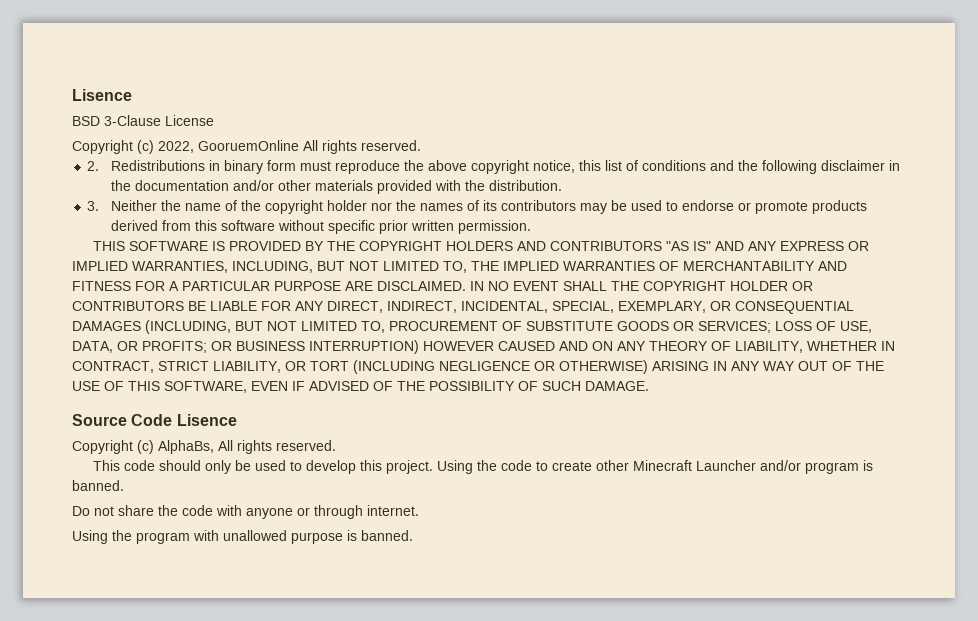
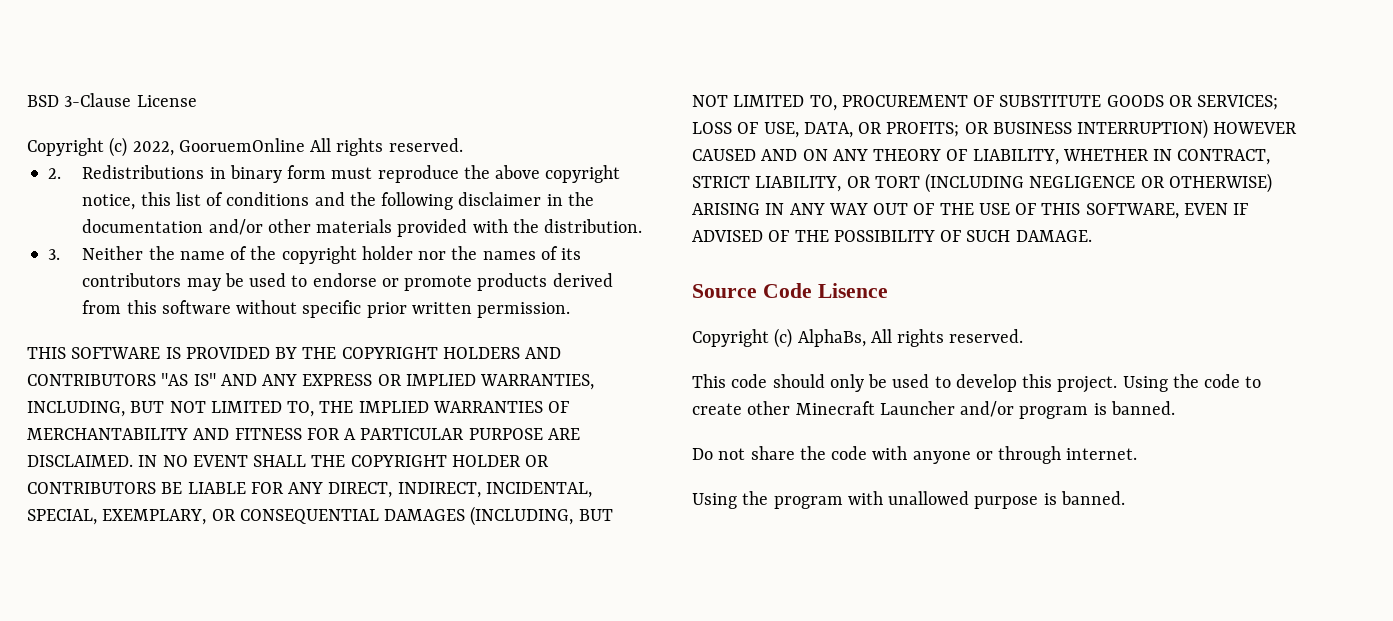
[72,89,132,101] Lisence // -> (27, 101) none

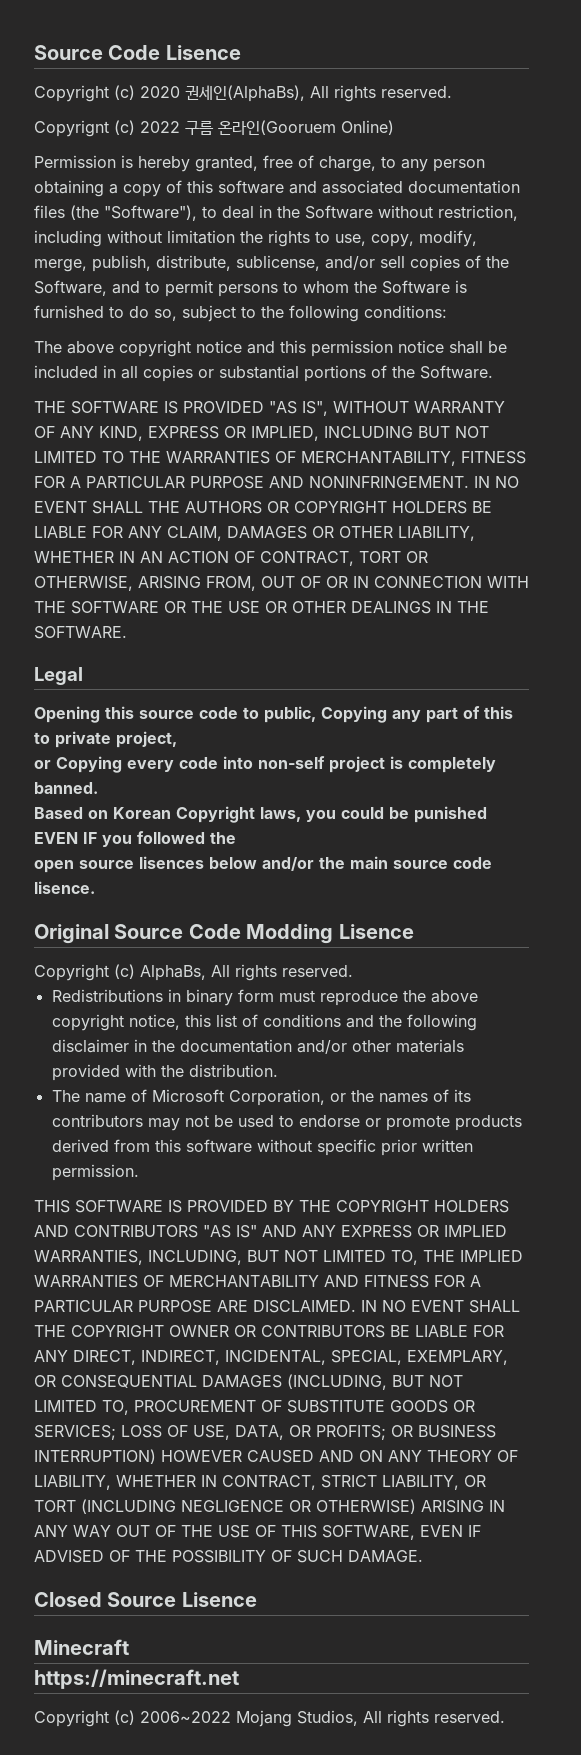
[27,93,197,107] [27,137,463,157] [48,168,62,179] BSD 3-Clause License // Copyright (c) 2022, GooruemOnline All rights reserved. // 2. -> [34,45,241,60] [34,85,452,102] [34,120,394,137] [34,155,485,172] [34,180,520,197] [34,205,518,221] [34,230,477,247] [34,255,509,272] [34,280,467,297] [34,305,447,322] [34,340,507,357] [34,365,493,382] [34,401,505,416] [34,426,489,441] [34,451,526,466] [34,476,519,489] [34,501,492,514] [34,526,475,541] [34,551,428,566] [34,576,529,591] [34,601,489,614] [34,626,127,639] [34,667,83,685] [34,706,513,723] [34,731,177,748] [34,756,496,773] [34,782,98,794] [34,806,487,823] [34,831,236,847] [34,856,492,873] [34,881,95,894] [34,924,414,944] [34,964,353,981] Source Code Lisence // Copyright (c) 2020 권세인(AlphaBs), All rights reserved. // Copyrignt (c) 2022 구름 온라인(Gooruem Online) // Permission is hereby granted, free of charge, to any person obtaining a copy of this software and associated documentation files (the "Software"), to deal in the Software without restriction, including without limitation the rights to use, copy, modify, merge, publish, distribute, sublicense, and/or sell copies of the Software, and to permit persons to whom the Software is furnished to do so, subject to the following conditions: // The above copyright notice and this permission notice shall be included in all copies or substantial portions of the Software. // THE SOFTWARE IS PROVIDED "AS IS", WITHOUT WARRANTY OF ANY KIND, EXPRESS OR IMPLIED, INCLUDING BUT NOT LIMITED TO THE WARRANTIES OF MERCHANTABILITY, FITNESS FOR A PARTICULAR PURPOSE AND NONINFRINGEMENT. IN NO EVENT SHALL THE AUTHORS OR COPYRIGHT HOLDERS BE LIABLE FOR ANY CLAIM, DAMAGES OR OTHER LIABILITY, WHETHER IN AN ACTION OF CONTRACT, TORT OR OTHERWISE, ARISING FROM, OUT OF OR IN CONNECTION WITH THE SOFTWARE OR THE USE OR OTHER DEALINGS IN THE SOFTWARE. // Legal // Opening this source code to public, Copying any part of this to private project, // or Copying every code into non-self project is completely banned. // Based on Korean Copyright laws, you could be punished EVEN IF you followed the // open source lisences below and/or the main source code lisence. // Original Source Code Modding Lisence // Copyright (c) AlphaBs, All rights reserved. //
[48,246,447,264] 3. Neither the name of the copyright holder nor -> [51,1089,346,1106] The name of Microsoft Corporation, or
(221, 284) none -> [184,1115,209,1127] not
[451,455,521,467] HOLDER -> [169,1325,229,1337] OWNER
[692,283,888,298] [692,328,1024,348] [692,374,1262,393] [692,401,1175,419] [692,446,1138,464] [692,491,1125,509] Source Code Lisence // Copyright (c) AlphaBs, All rights reserved. // This code should only be used to develop this project. Using the code to create other Minecraft Launcher and/or program is banned. // Do not share the code with anyone or through internet. // Using the program with unallowed purpose is banned. -> [34,1592,257,1607] [34,1639,129,1655] [34,1669,239,1689] [34,1710,505,1727] Closed Source Lisence // Minecraft // https://minecraft.net // Copyright (c) 2006~2022 Mojang Studios, All rights reserved.

